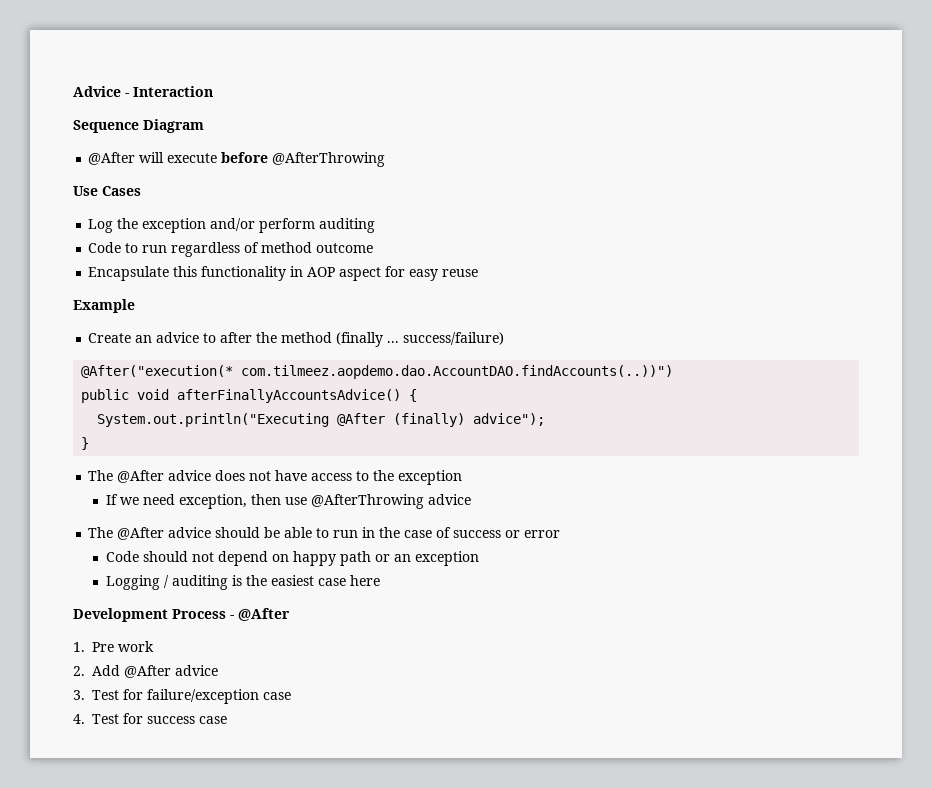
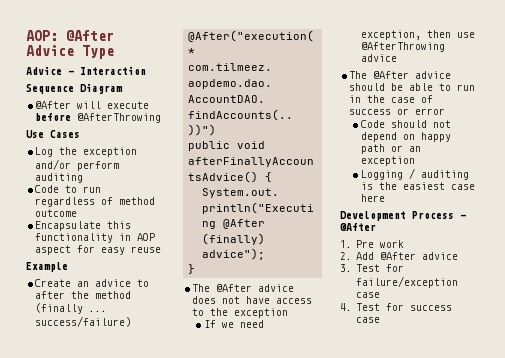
(73, 91) none -> [26,30,114,41] [26,45,114,59] AOP: @After Advice Type //

